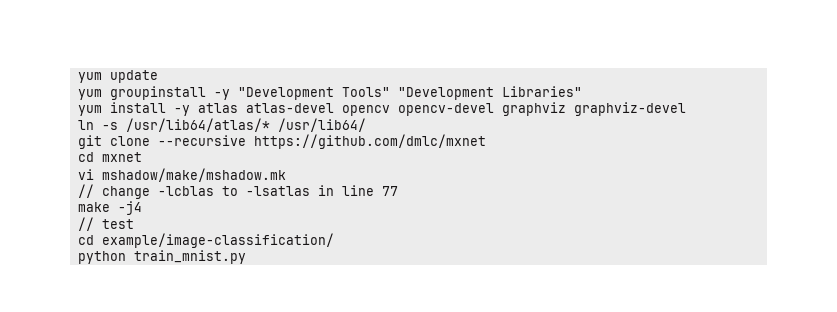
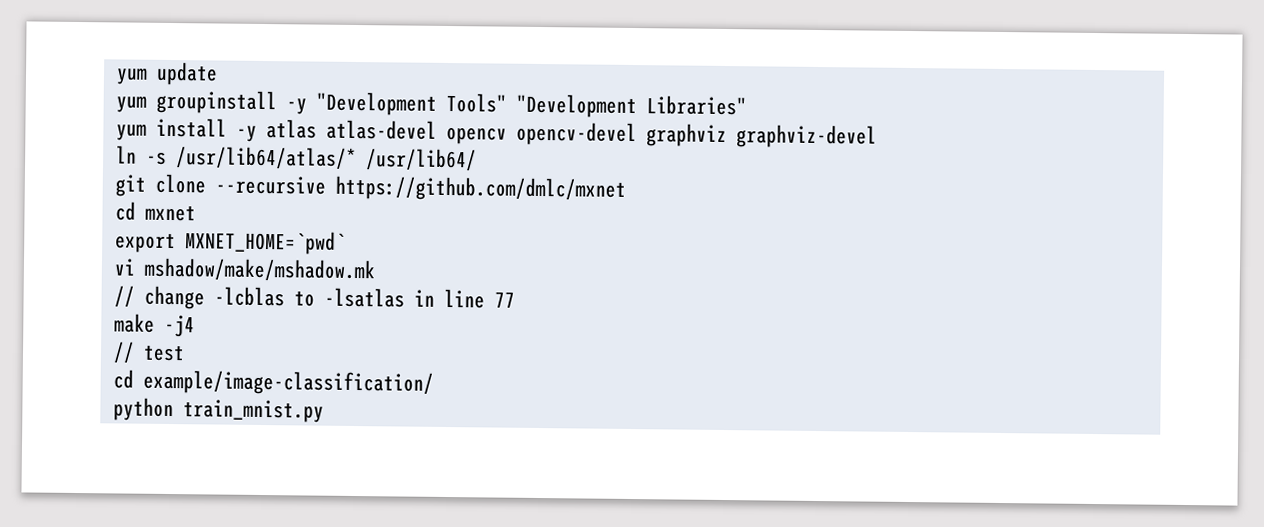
(143, 157) none -> [114,230,346,255] // export MXNET_HOME=`pwd`

